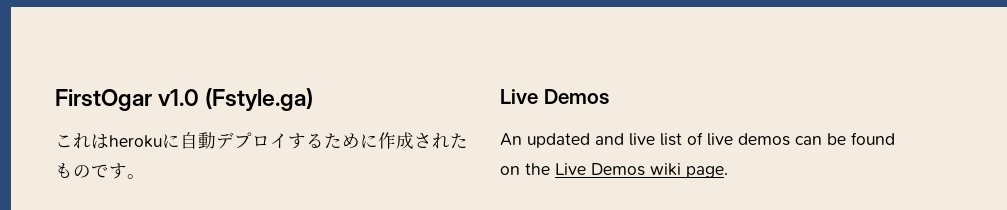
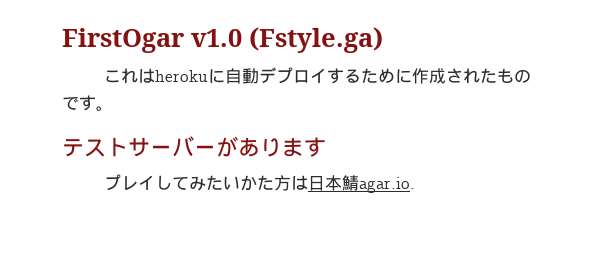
[500,89,609,104] [500,132,895,148] [500,163,728,178] Live Demos // An updated and live list of live demos can be found on the Live Demos wiki page. -> [62,136,326,157] [103,174,415,193] テストサーバーがあります // プレイしてみたいかた方は日本鯖agar.io.

